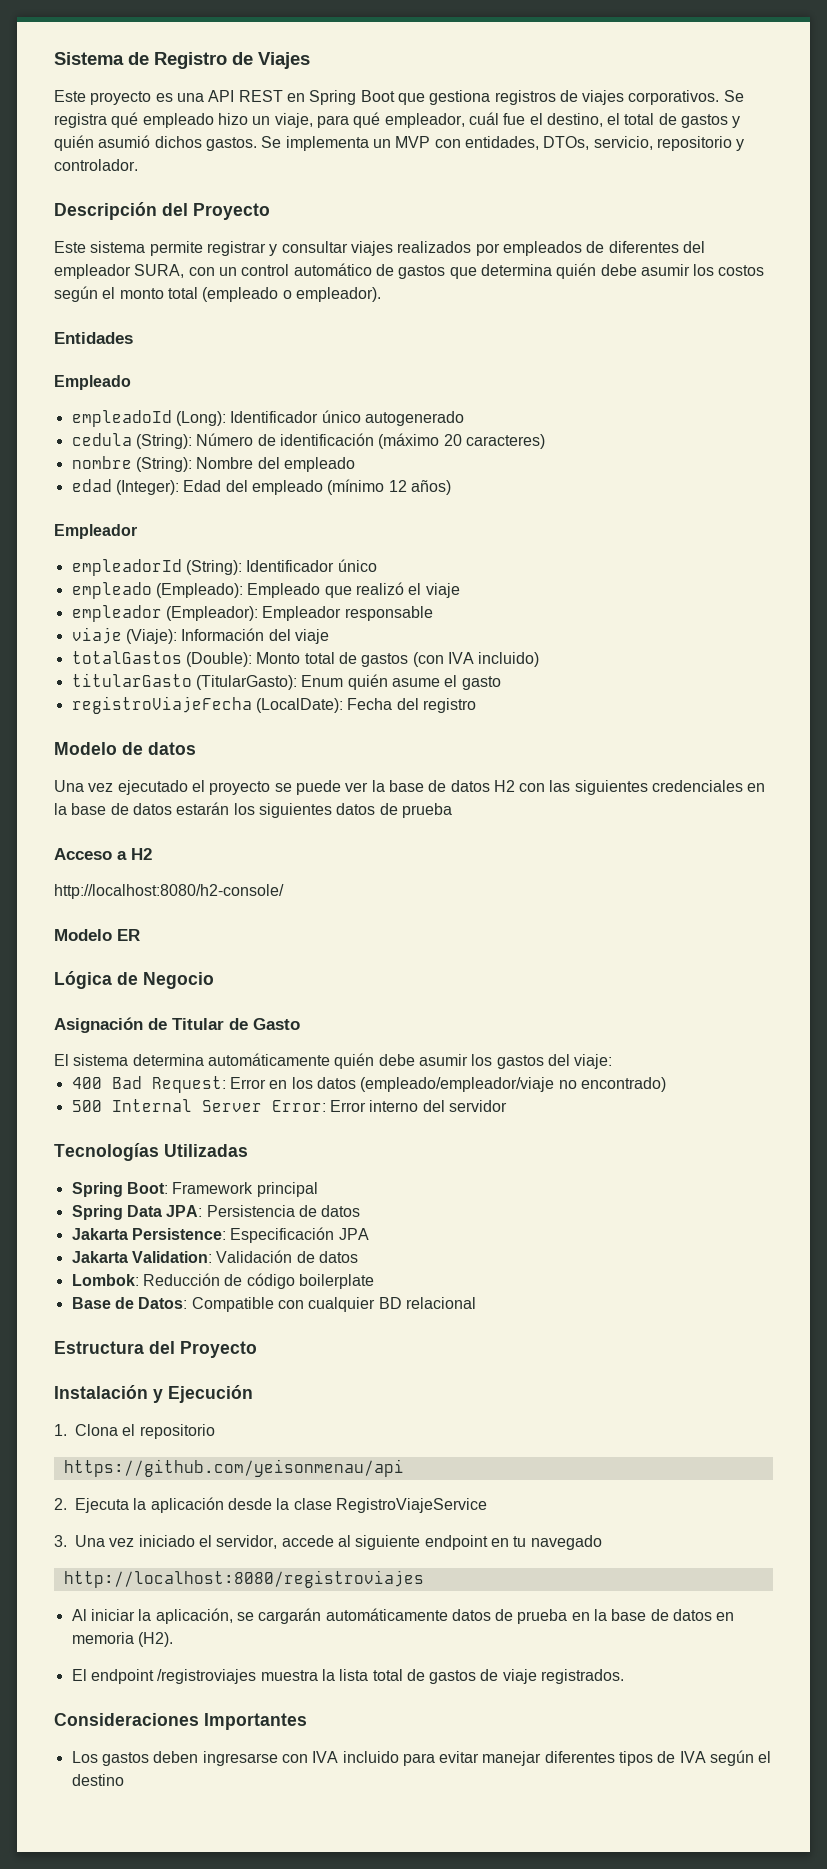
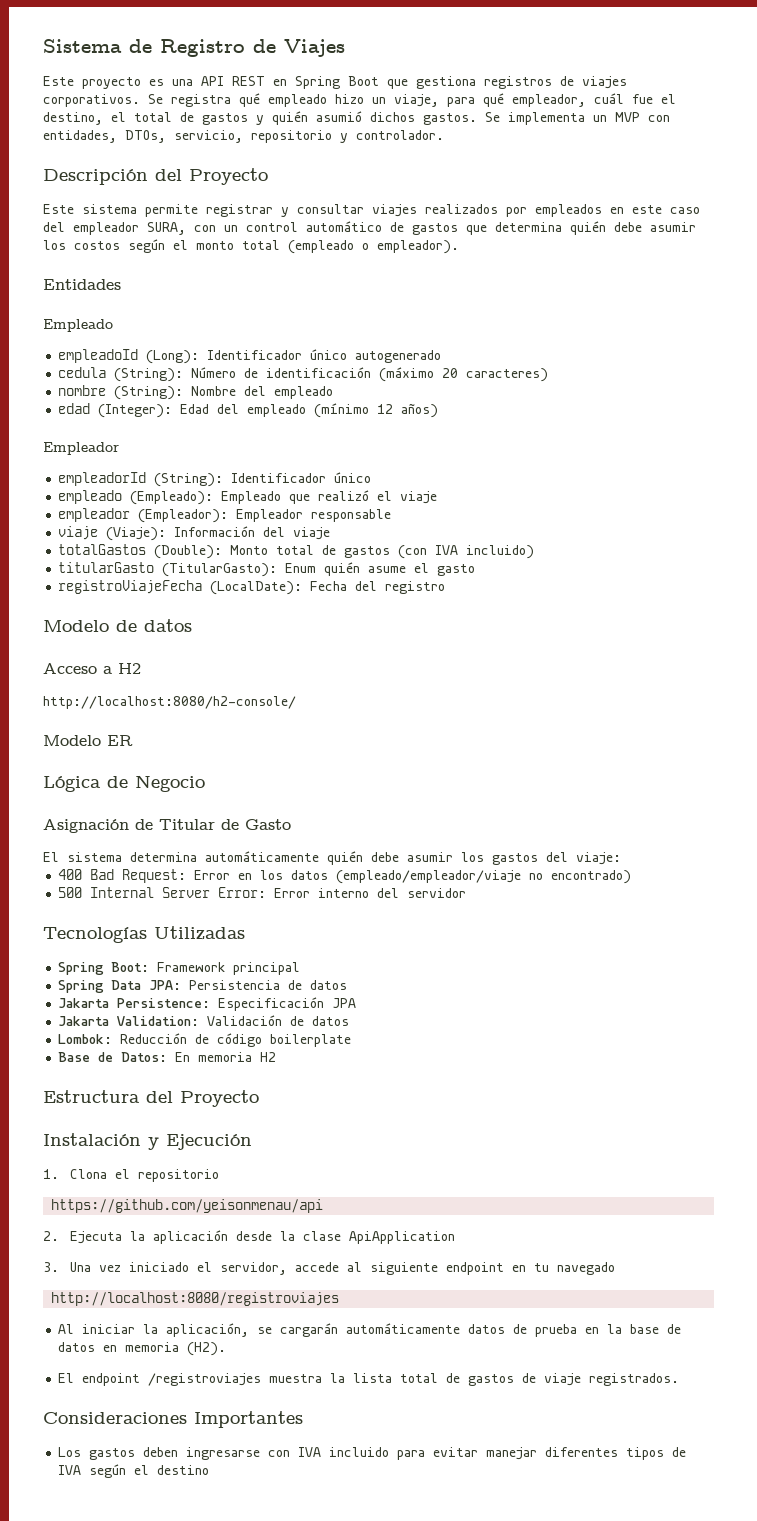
[586,241,679,253] de diferentes -> [610,205,700,214] en este caso
[54,780,766,795] [54,802,452,818] // Una vez ejecutado el proyecto se puede ver la base de datos H2 con las siguientes credenciales en la base de datos estarán los siguientes datos de prueba -> (192, 625) none
[191,1297,476,1312] Compatible con cualquier BD relacional -> [175,1052,277,1062] En memoria H2
[335,1498,487,1513] RegistroViajeService -> [349,1231,456,1244] ApiApplication

